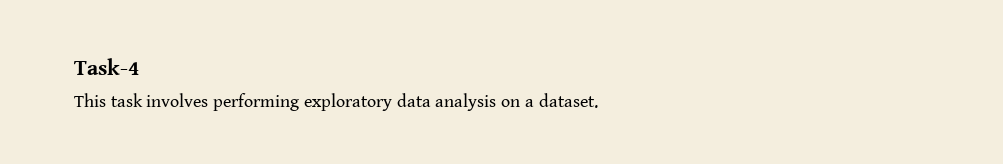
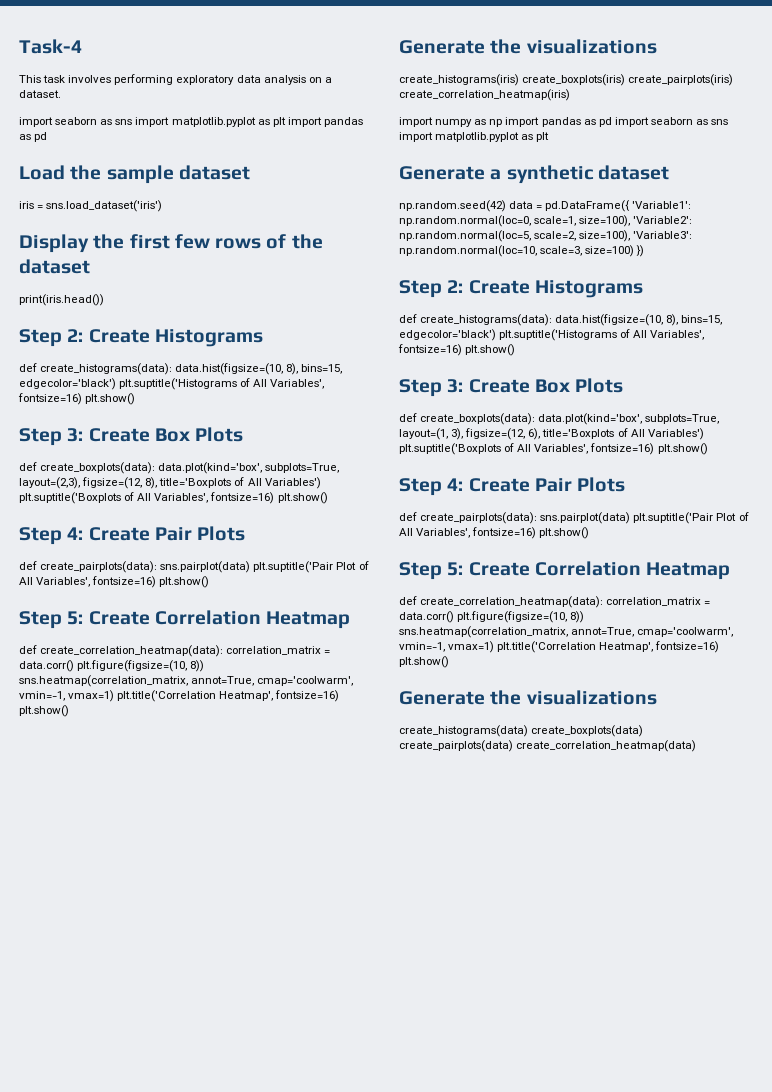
(598, 100) none -> [19,117,363,127] [19,132,48,142] [19,165,250,184] [19,200,163,212] [19,234,323,253] [19,259,90,274] [19,294,104,306] [19,329,263,347] [19,363,343,375] [19,378,325,390] [18,393,136,405] [19,427,244,446] [19,462,340,474] [19,477,321,489] [19,492,328,504] [19,526,246,545] [19,561,369,573] [19,576,210,588] [19,610,351,629] [19,645,331,657] [19,660,205,672] [19,675,354,687] [19,690,340,702] [19,705,69,717] [399,39,657,54] [399,74,734,86] [399,89,570,101] [399,117,729,127] [399,132,550,142] [399,165,669,184] [399,200,692,212] [399,215,693,227] [399,230,693,242] [399,245,645,257] [399,280,643,298] [399,314,723,326] [399,329,705,341] [398,344,516,356] [399,378,624,397] [399,413,720,425] [399,428,704,440] [399,443,708,455] [399,477,626,496] [399,512,749,524] [399,527,590,539] [399,561,731,580] [399,596,711,608] [399,611,585,623] [399,626,734,638] [399,641,720,653] [399,656,449,668] [399,690,657,705] [399,725,644,737] [399,740,697,752] // import seaborn as sns import matplotlib.pyplot as plt import pandas as pd // Load the sample dataset // iris = sns.load_dataset('iris') // Display the first few rows of the dataset // print(iris.head()) // Step 2: Create Histograms // def create_histograms(data): data.hist(figsize=(10, 8), bins=15, edgecolor='black') plt.suptitle('Histograms of All Variables', fontsize=16) plt.show() // Step 3: Create Box Plots // def create_boxplots(data): data.plot(kind='box', subplots=True, layout=(2,3), figsize=(12, 8), title='Boxplots of All Variables') plt.suptitle('Boxplots of All Variables', fontsize=16) plt.show() // Step 4: Create Pair Plots // def create_pairplots(data): sns.pairplot(data) plt.suptitle('Pair Plot of All Variables', fontsize=16) plt.show() // Step 5: Create Correlation Heatmap // def create_correlation_heatmap(data): correlation_matrix = data.corr() plt.figure(figsize=(10, 8)) sns.heatmap(correlation_matrix, annot=True, cmap='coolwarm', vmin=-1, vmax=1) plt.title('Correlation Heatmap', fontsize=16) plt.show() // Generate the visualizations // create_histograms(iris) create_boxplots(iris) create_pairplots(iris) create_correlation_heatmap(iris) // import numpy as np import pandas as pd import seaborn as sns import matplotlib.pyplot as plt // Generate a synthetic dataset // np.random.seed(42) data = pd.DataFrame({ 'Variable1': np.random.normal(loc=0, scale=1, size=100), 'Variable2': np.random.normal(loc=5, scale=2, size=100), 'Variable3': np.random.normal(loc=10, scale=3, size=100) }) // Step 2: Create Histograms // def create_histograms(data): data.hist(figsize=(10, 8), bins=15, edgecolor='black') plt.suptitle('Histograms of All Variables', fontsize=16) plt.show() // Step 3: Create Box Plots // def create_boxplots(data): data.plot(kind='box', subplots=True, layout=(1, 3), figsize=(12, 6), title='Boxplots of All Variables') plt.suptitle('Boxplots of All Variables', fontsize=16) plt.show() // Step 4: Create Pair Plots // def create_pairplots(data): sns.pairplot(data) plt.suptitle('Pair Plot of All Variables', fontsize=16) plt.show() // Step 5: Create Correlation Heatmap // def create_correlation_heatmap(data): correlation_matrix = data.corr() plt.figure(figsize=(10, 8)) sns.heatmap(correlation_matrix, annot=True, cmap='coolwarm', vmin=-1, vmax=1) plt.title('Correlation Heatmap', fontsize=16) plt.show() // Generate the visualizations // create_histograms(data) create_boxplots(data) create_pairplots(data) create_correlation_heatmap(data)

